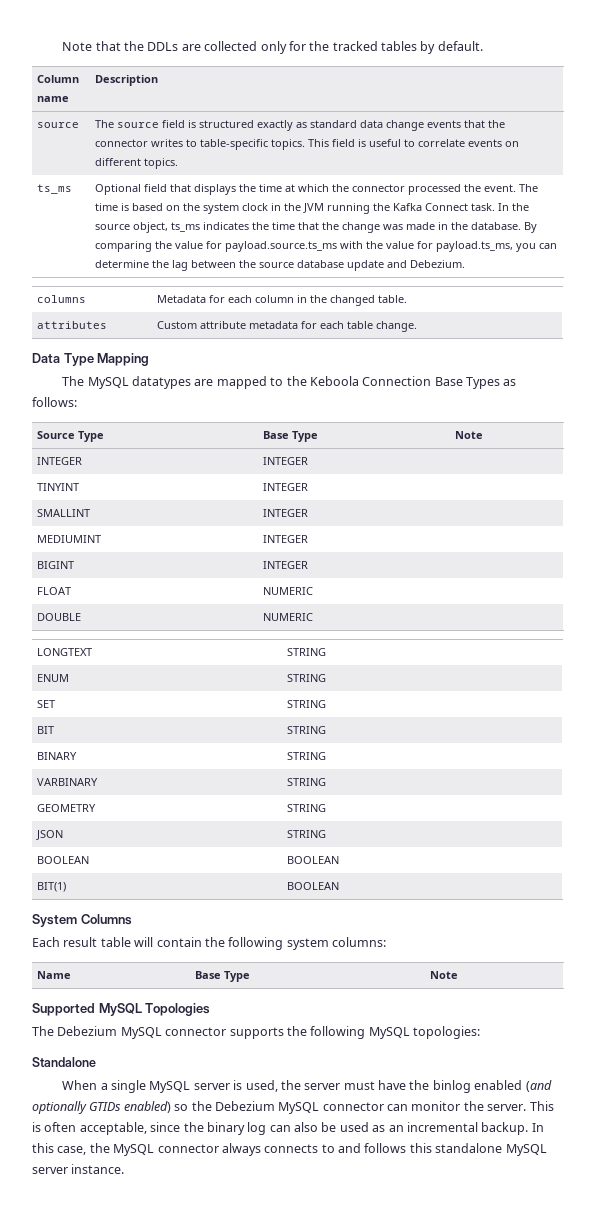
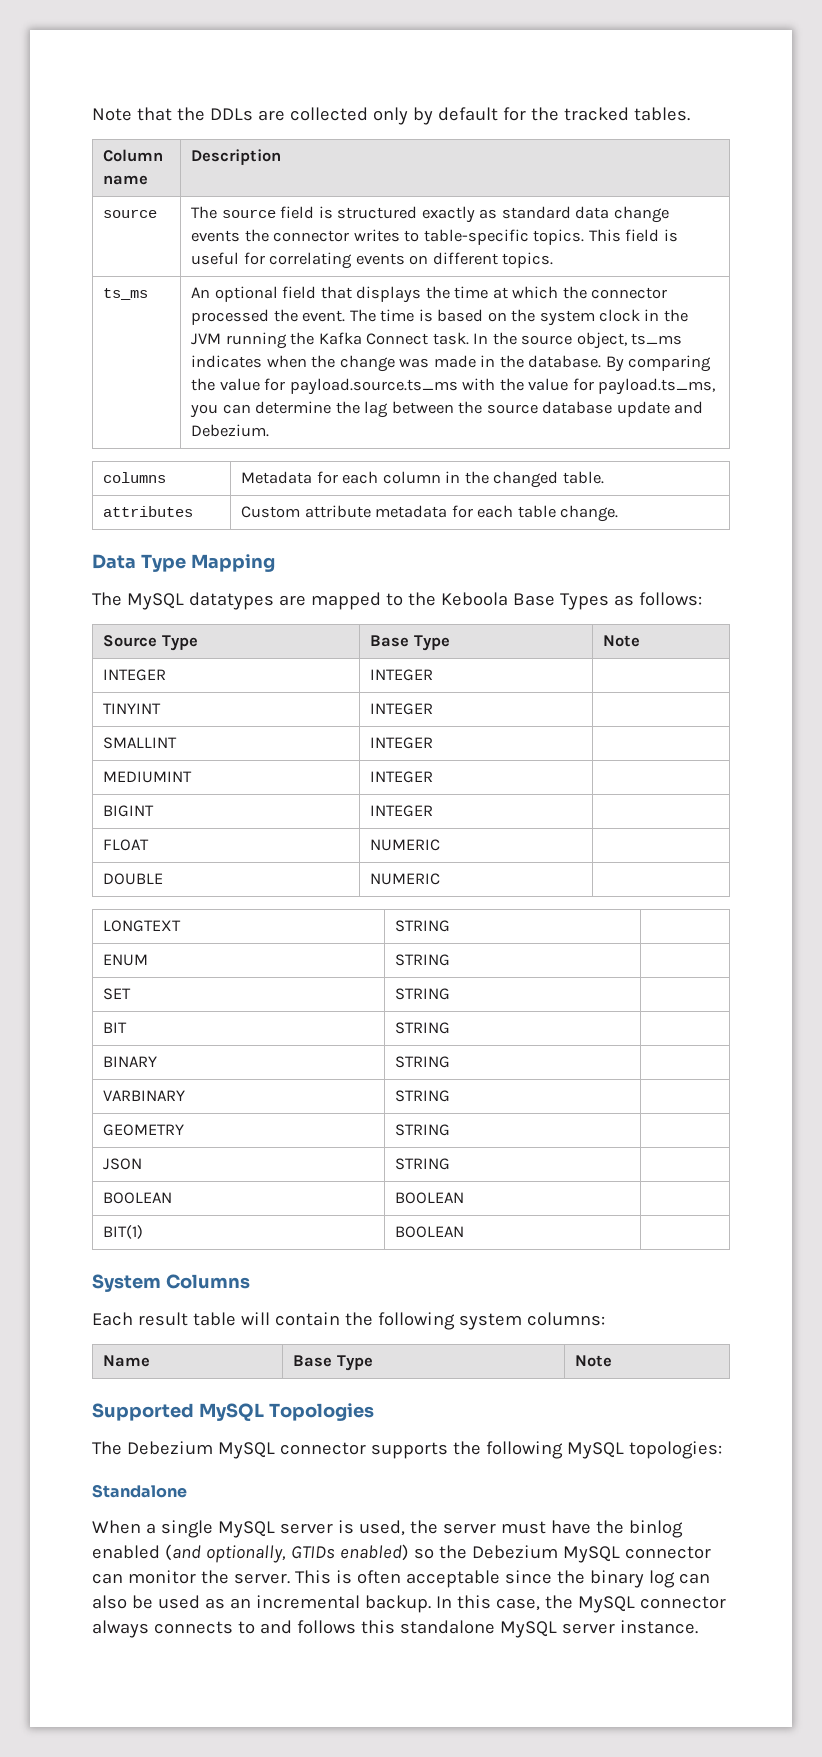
(287, 47) none -> [412,107,498,125] by default
[381,41,483,54] tables by default. -> [633,107,690,121] tables.
[464,120,486,128] that -> (241, 236) none
[404,139,466,147] to correlate -> [243,252,353,269] for correlating
[95,184,142,195] Optional -> [191,286,278,302] An optional
[252,222,320,230] the time that -> [266,355,307,368] when
[362,376,432,386] Connection -> (508, 599) none
[32,1101,87,1114] optionally -> [205,1545,286,1563] optionally,
[79,1122,147,1135] acceptable, -> [405,1570,500,1588] acceptable

